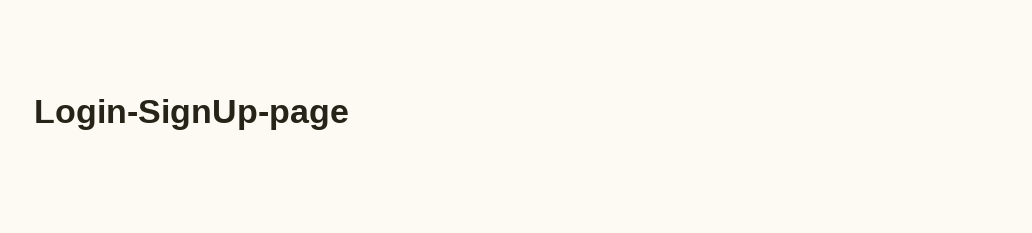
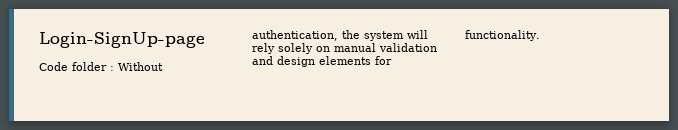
(349, 114) none -> [39,62,163,71] [252,30,428,41] [252,43,437,54] [252,56,392,67] [465,30,540,41] // Code folder : Without authentication, the system will rely solely on manual validation and design elements for functionality.

